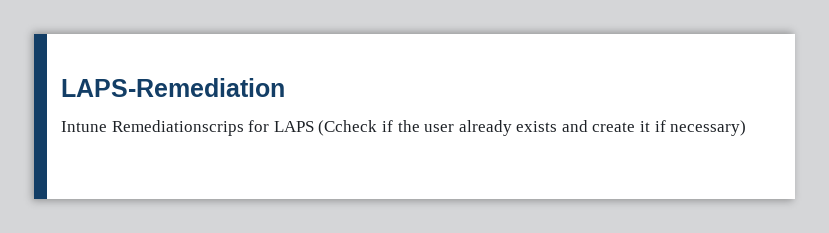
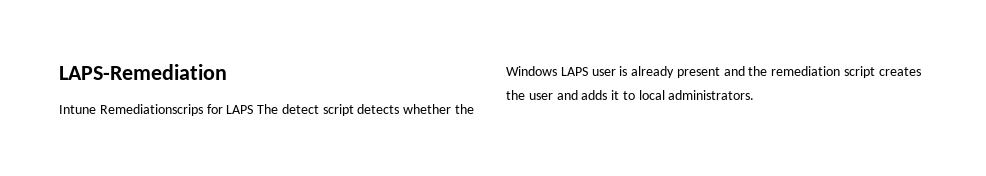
[318,120,747,136] (Ccheck if the user already exists and create it if necessary) -> [257,104,475,116] [506,66,921,78] [506,90,755,100] The detect script detects whether the Windows LAPS user is already present and the remediation script creates the user and adds it to local administrators.

